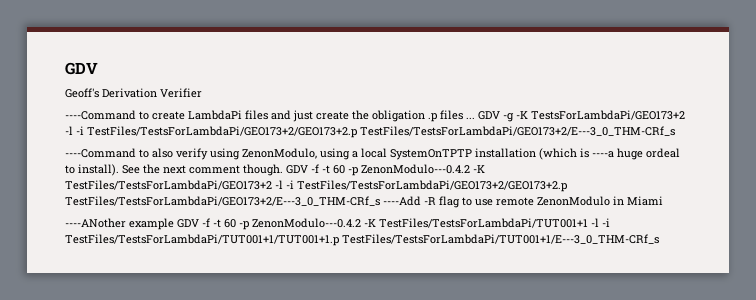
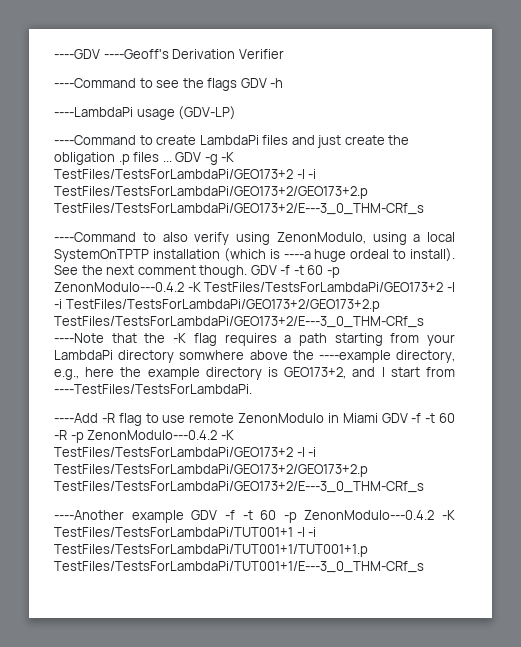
[65,62,98,75] [65,88,99,98] GDV // Geoff's -> [54,49,169,59] ----GDV ----Geoff's
(202, 93) none -> [54,78,284,91] [54,106,237,120] // ----Command to see the flags GDV -h // ----LambdaPi usage (GDV-LP)
[531,110,685,120] TestsForLambdaPi/GEO173+2 -> [54,169,293,179] TestFiles/TestsForLambdaPi/GEO173+2
(380, 201) none -> [54,333,455,346] [54,350,455,363] [54,367,455,380] [54,384,252,394] ----Note that the -K flag requires a path starting from your LambdaPi directory somwhere above the ----example directory, e.g., here the example directory is GEO173+2, and I start from ----TestFiles/TestsForLambdaPi. //
[65,218,126,228] // ----ANother -> [381,413,455,423] [54,430,234,443] [54,447,317,457] [54,464,368,477] [54,481,424,493] [54,510,124,520] GDV -f -t 60 -R -p ZenonModulo---0.4.2 -K TestFiles/TestsForLambdaPi/GEO173+2 -l -i TestFiles/TestsForLambdaPi/GEO173+2/GEO173+2.p TestFiles/TestsForLambdaPi/GEO173+2/E---3_0_THM-CRf_s // ----Another

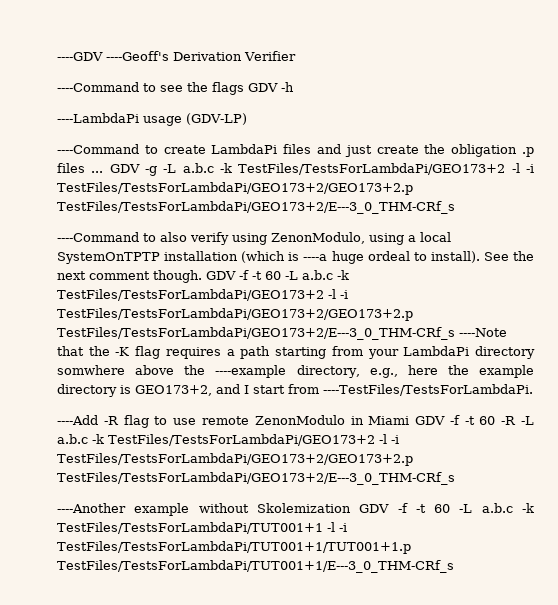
[221,152,235,162] -K -> [163,163,232,173] -L a.b.c -k
[326,267,340,278] [54,282,201,292] -p ZenonModulo---0.4.2 -K -> [285,270,349,280] -L a.b.c -k
[70,430,234,443] -p ZenonModulo---0.4.2 -K -> [521,416,534,425] [57,434,104,444] -L a.b.c -k
[191,510,455,523] GDV -f -t 60 -p ZenonModulo---0.4.2 -K -> [198,503,535,513] without Skolemization GDV -f -t 60 -L a.b.c -k

